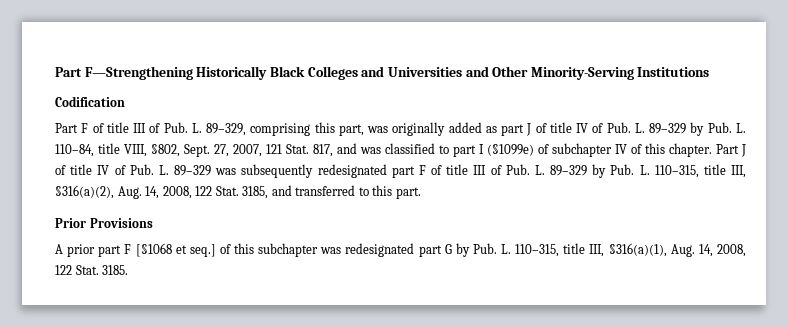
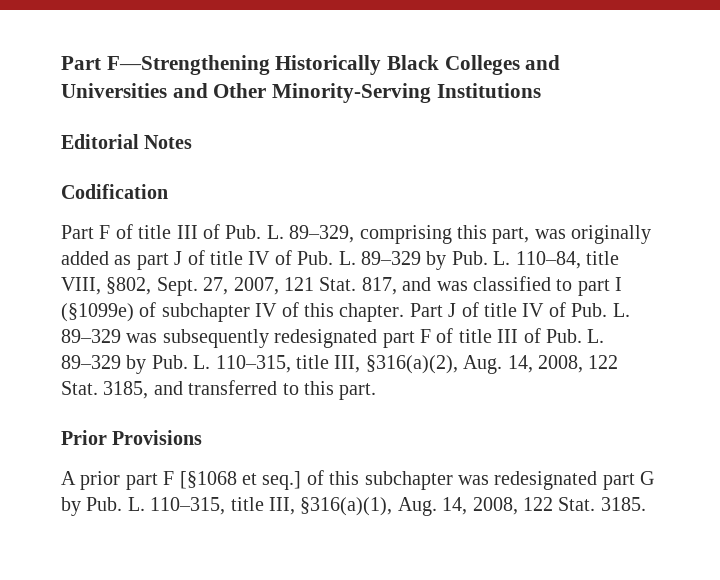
(710, 72) none -> [61,134,193,149] // Editorial Notes

